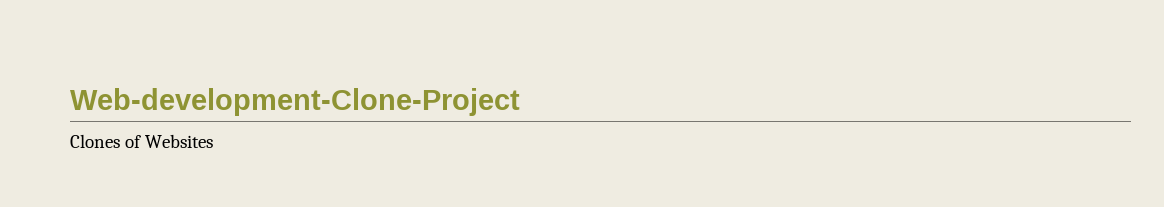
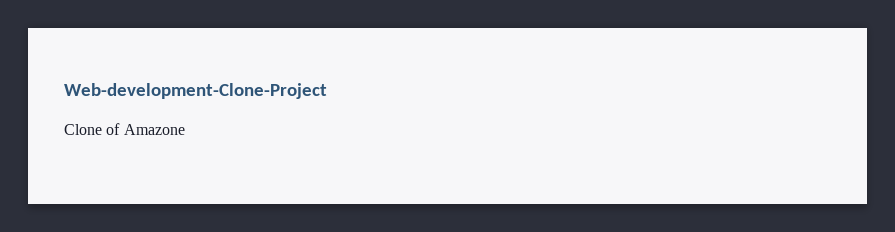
[70,134,214,148] Clones of Websites -> [64,123,185,135] Clone of Amazone

